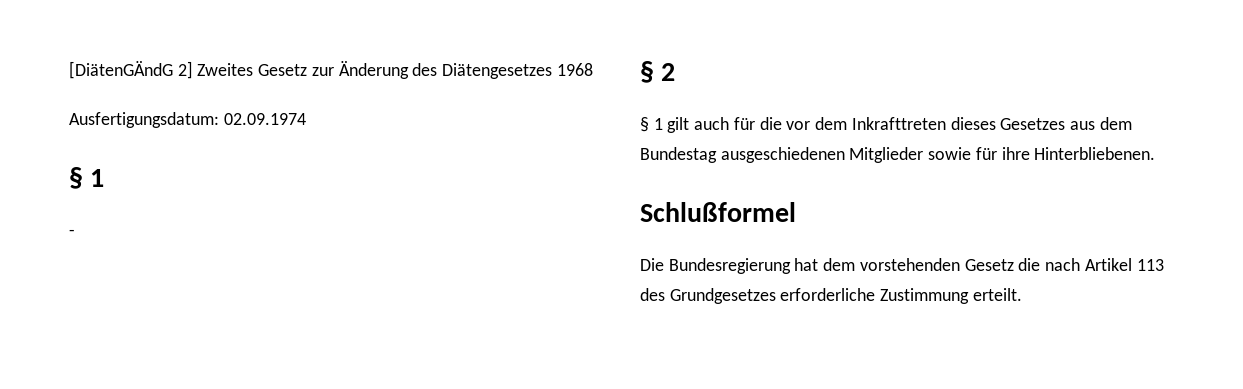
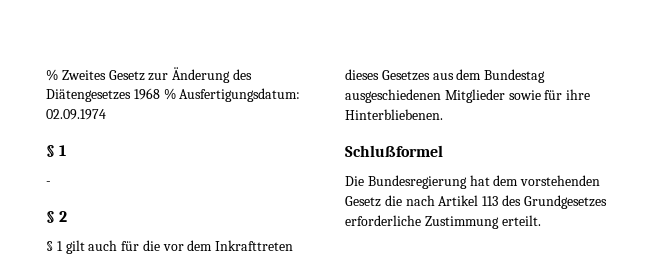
[69,61,193,79] [DiätenGÄndG 2] -> [46,69,58,81] %
(593, 69) // -> [163,88,176,100] %

